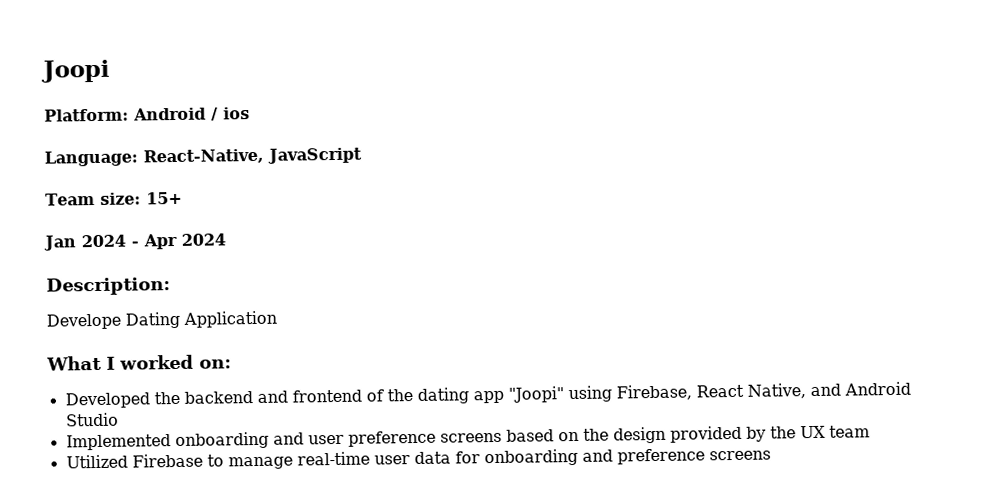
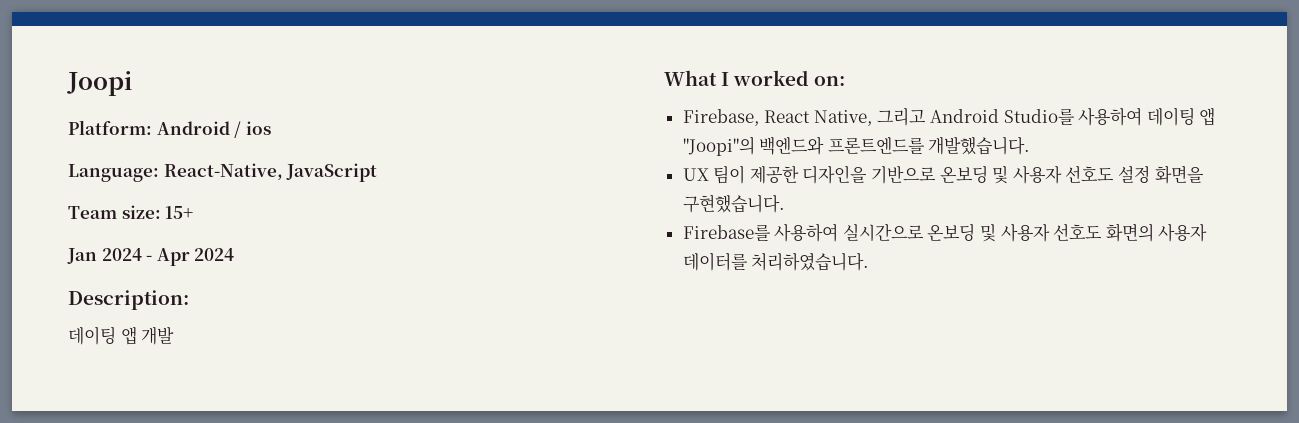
[46,310,277,330] Develope Dating Application -> [68,326,175,345] 데이팅 앱 개발
[64,381,911,409] [64,412,119,427] [65,425,870,451] [65,448,771,470] Developed the backend and frontend of the dating app "Joopi" using Firebase, React Native, and Android Studio // Implemented onboarding and user preference screens based on the design provided by the UX team // Utilized Firebase to manage real-time user data for onboarding and preference screens -> [682,107,1216,126] [682,136,1031,156] [682,165,1204,184] [682,194,785,213] [682,223,1208,242] [682,252,870,271] Firebase, React Native, 그리고 Android Studio를 사용하여 데이팅 앱 "Joopi"의 백엔드와 프론트엔드를 개발했습니다. // UX 팀이 제공한 디자인을 기반으로 온보딩 및 사용자 선호도 설정 화면을 구현했습니다. // Firebase를 사용하여 실시간으로 온보딩 및 사용자 선호도 화면의 사용자 데이터를 처리하였습니다.

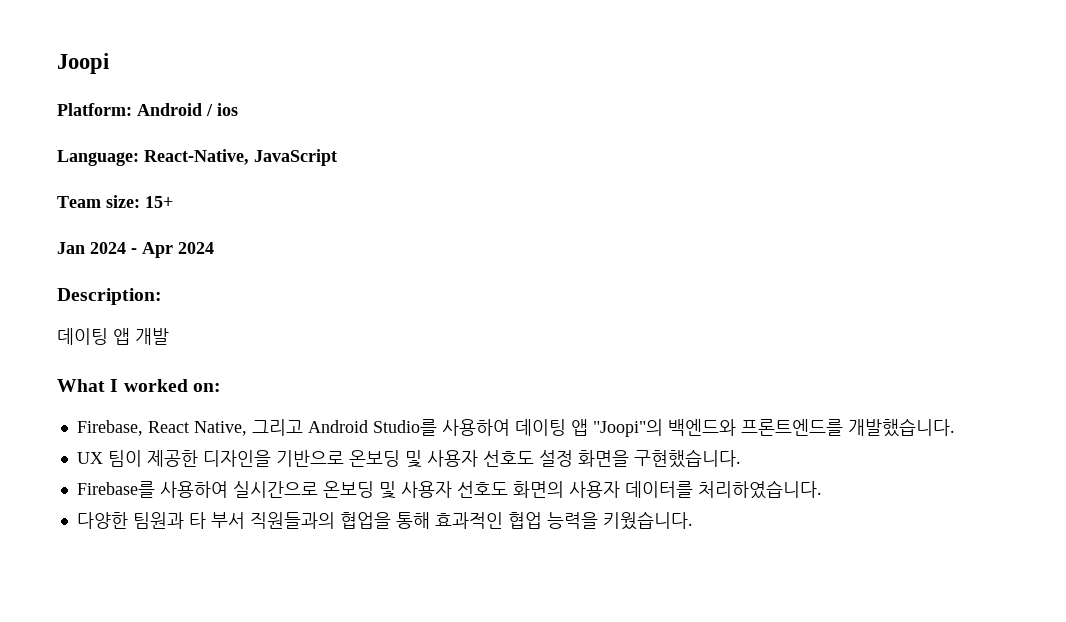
(870, 261) none -> [76,511,693,530] // 다양한 팀원과 타 부서 직원들과의 협업을 통해 효과적인 협업 능력을 키웠습니다.

